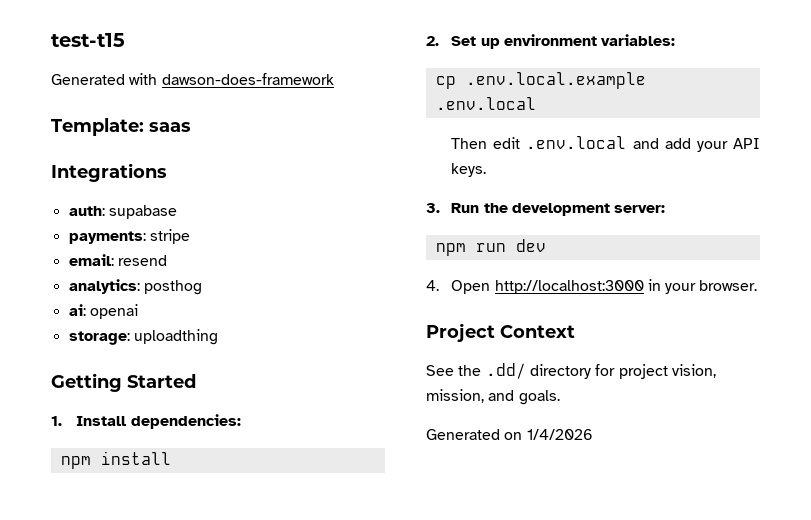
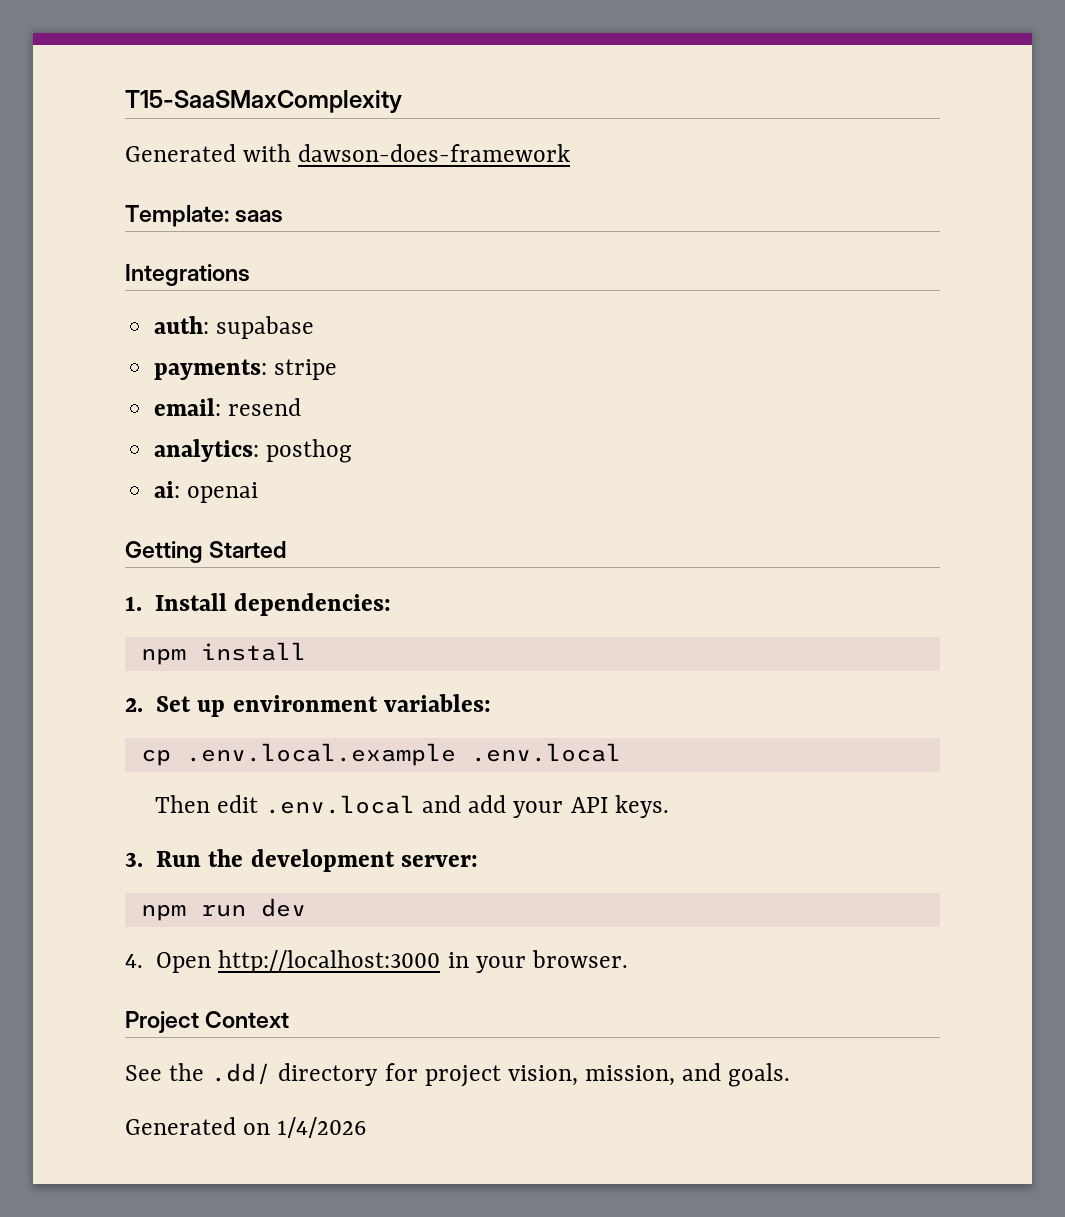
[51,33,125,47] test-t15 -> [125,90,402,113] T15-SaaSMaxComplexity
[68,329,218,345] // storage: uploadthing -> (259, 492) none

